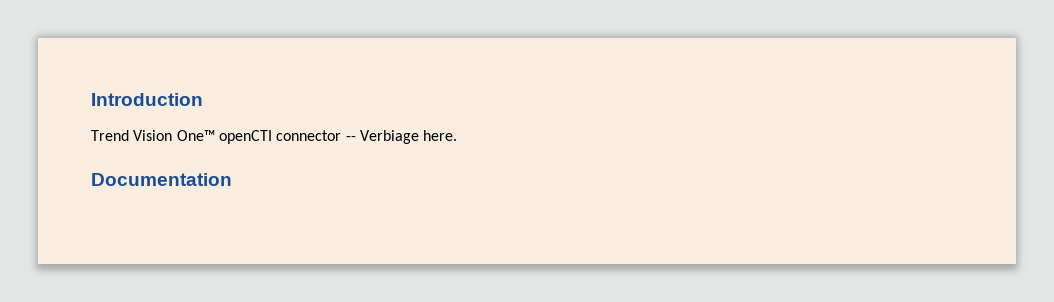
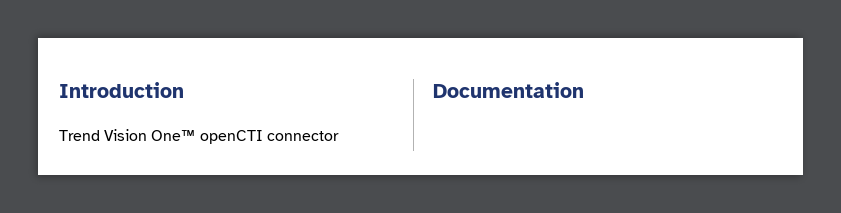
[345,130,458,144] -- Verbiage here. -> (339, 136) none

